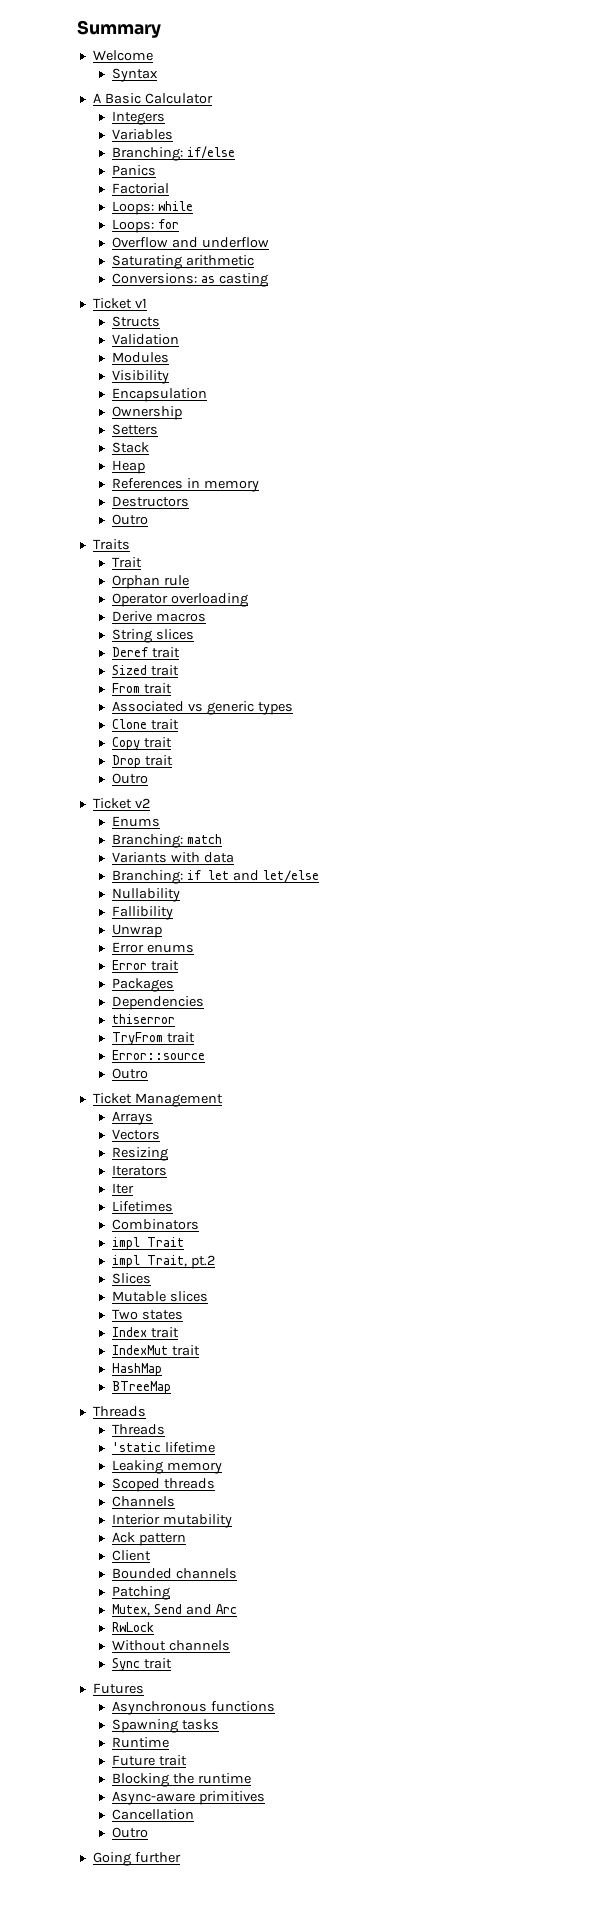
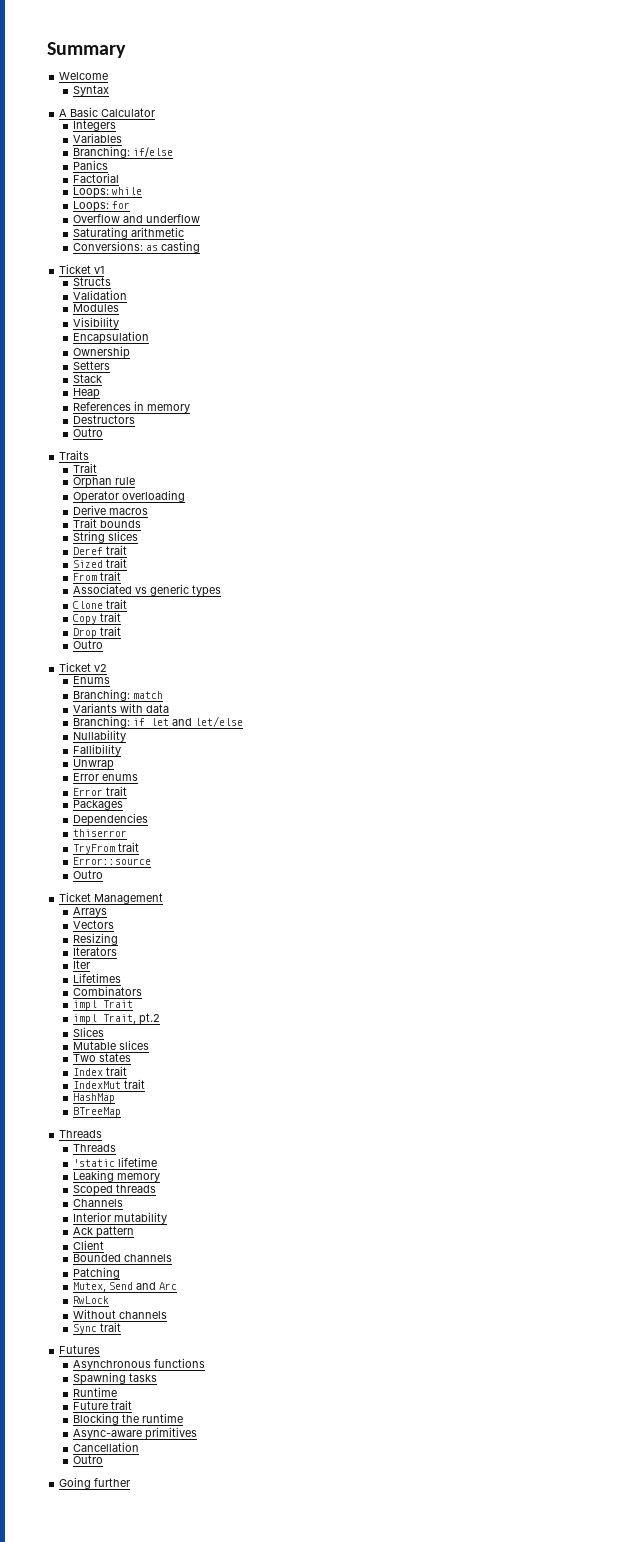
(206, 617) none -> [73,518,142,528] // Trait bounds

